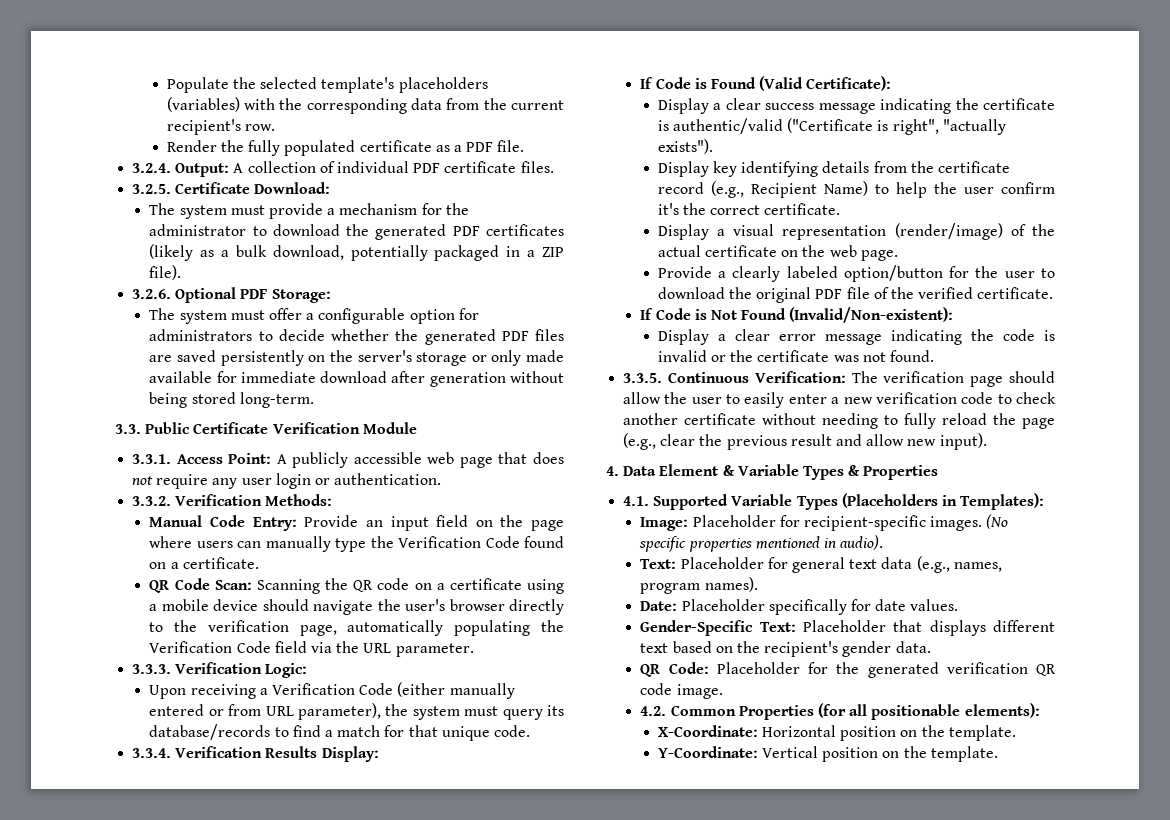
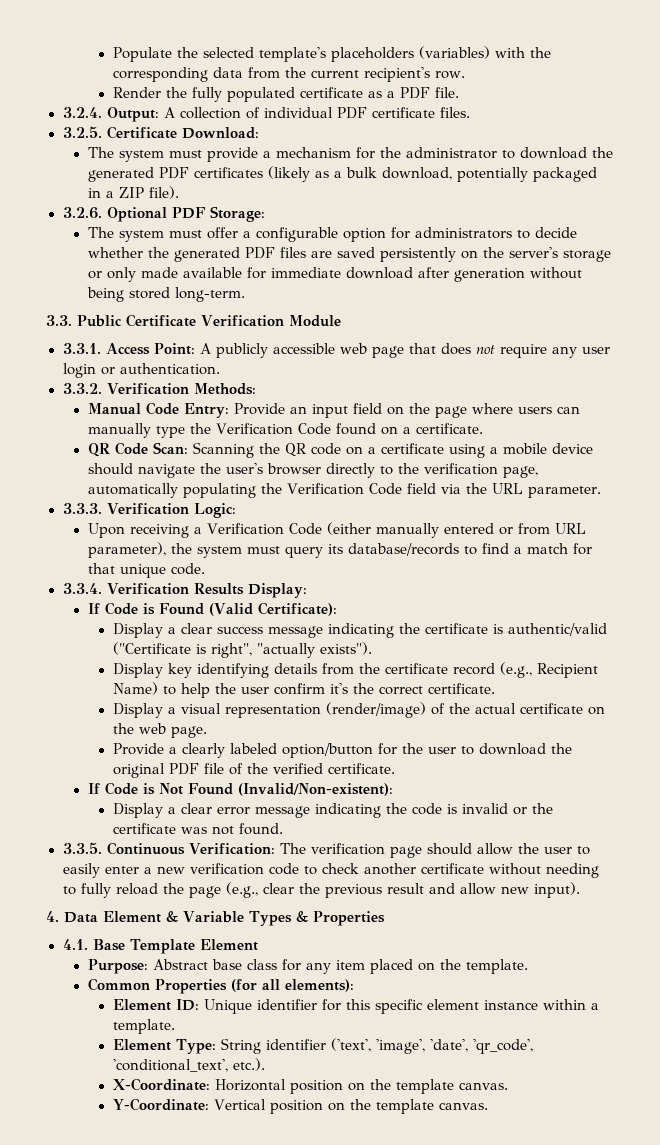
[653,493,1045,510] [640,514,1009,531] [639,535,884,552] [640,556,1002,573] [640,577,758,594] [640,599,959,615] [640,620,1055,636] [640,641,931,657] [640,662,1056,678] [640,683,723,699] [640,706,667,716] Supported Variable Types (Placeholders in Templates): // Image: Placeholder for recipient-specific images. (No specific properties mentioned in audio). // Text: Placeholder for general text data (e.g., names, program names). // Date: Placeholder specifically for date values. // Gender-Specific Text: Placeholder that displays different text based on the recipient's gender data. // QR Code: Placeholder for the generated verification QR code image. // 4.2. -> [92,939,259,954] [87,959,528,974] Base Template Element // Purpose: Abstract base class for any item placed on the template. //
[871,704,961,720] positionable -> (280, 984) none
(1040, 710) none -> [112,999,599,1014] [112,1019,175,1034] [112,1038,533,1054] [112,1058,265,1072] // Element ID: Unique identifier for this specific element instance within a template. // Element Type: String identifier ('text', 'image', 'date', 'qr_code', 'conditional_text', etc.).
[948,725,1016,741] template. -> [395,1079,508,1094] template canvas.
[930,746,998,762] template. -> [375,1099,488,1114] template canvas.

